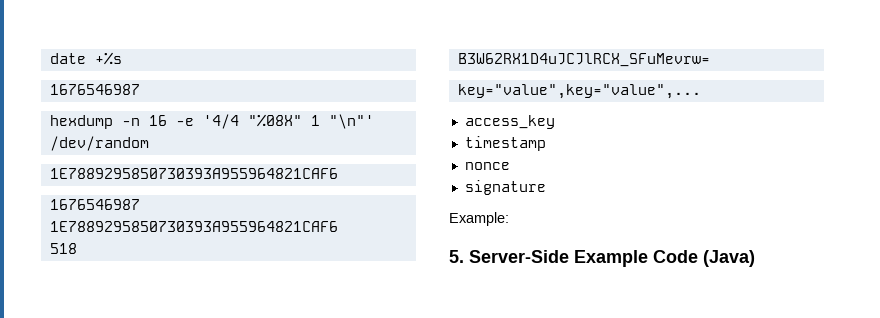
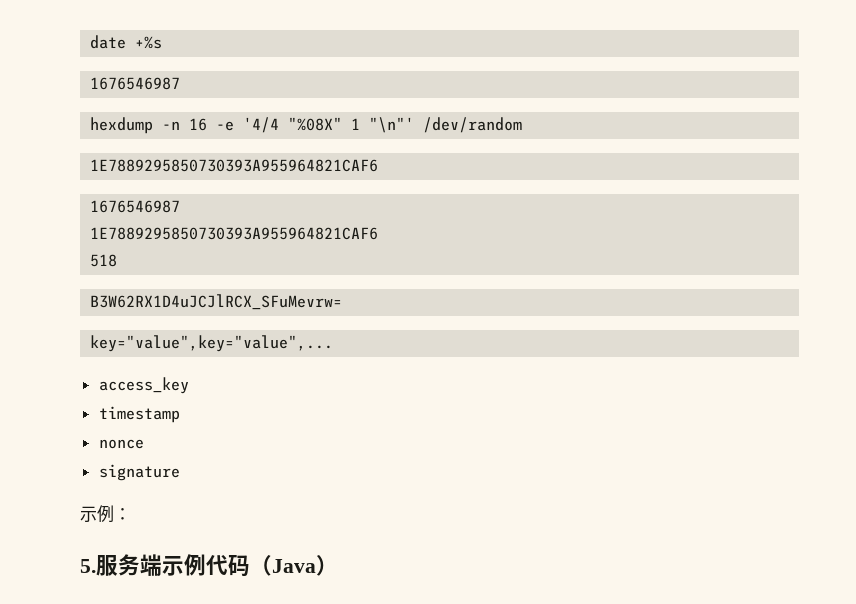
[449,212,509,226] Example: -> [80,505,131,523] 示例：
[469,250,755,267] Server-Side Example Code (Java) -> [96,554,338,577] 服务端示例代码（Java）

